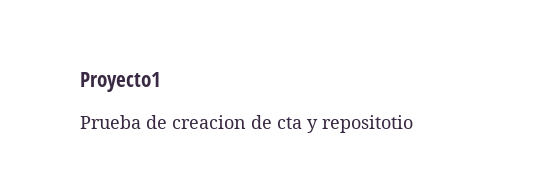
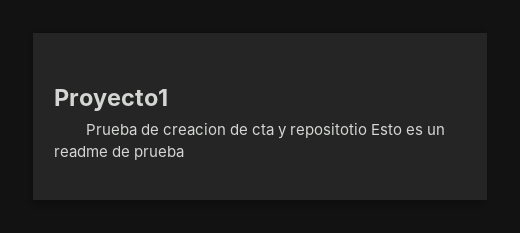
(413, 124) none -> [370,124,446,135] [54,146,185,160] Esto es un readme de prueba

